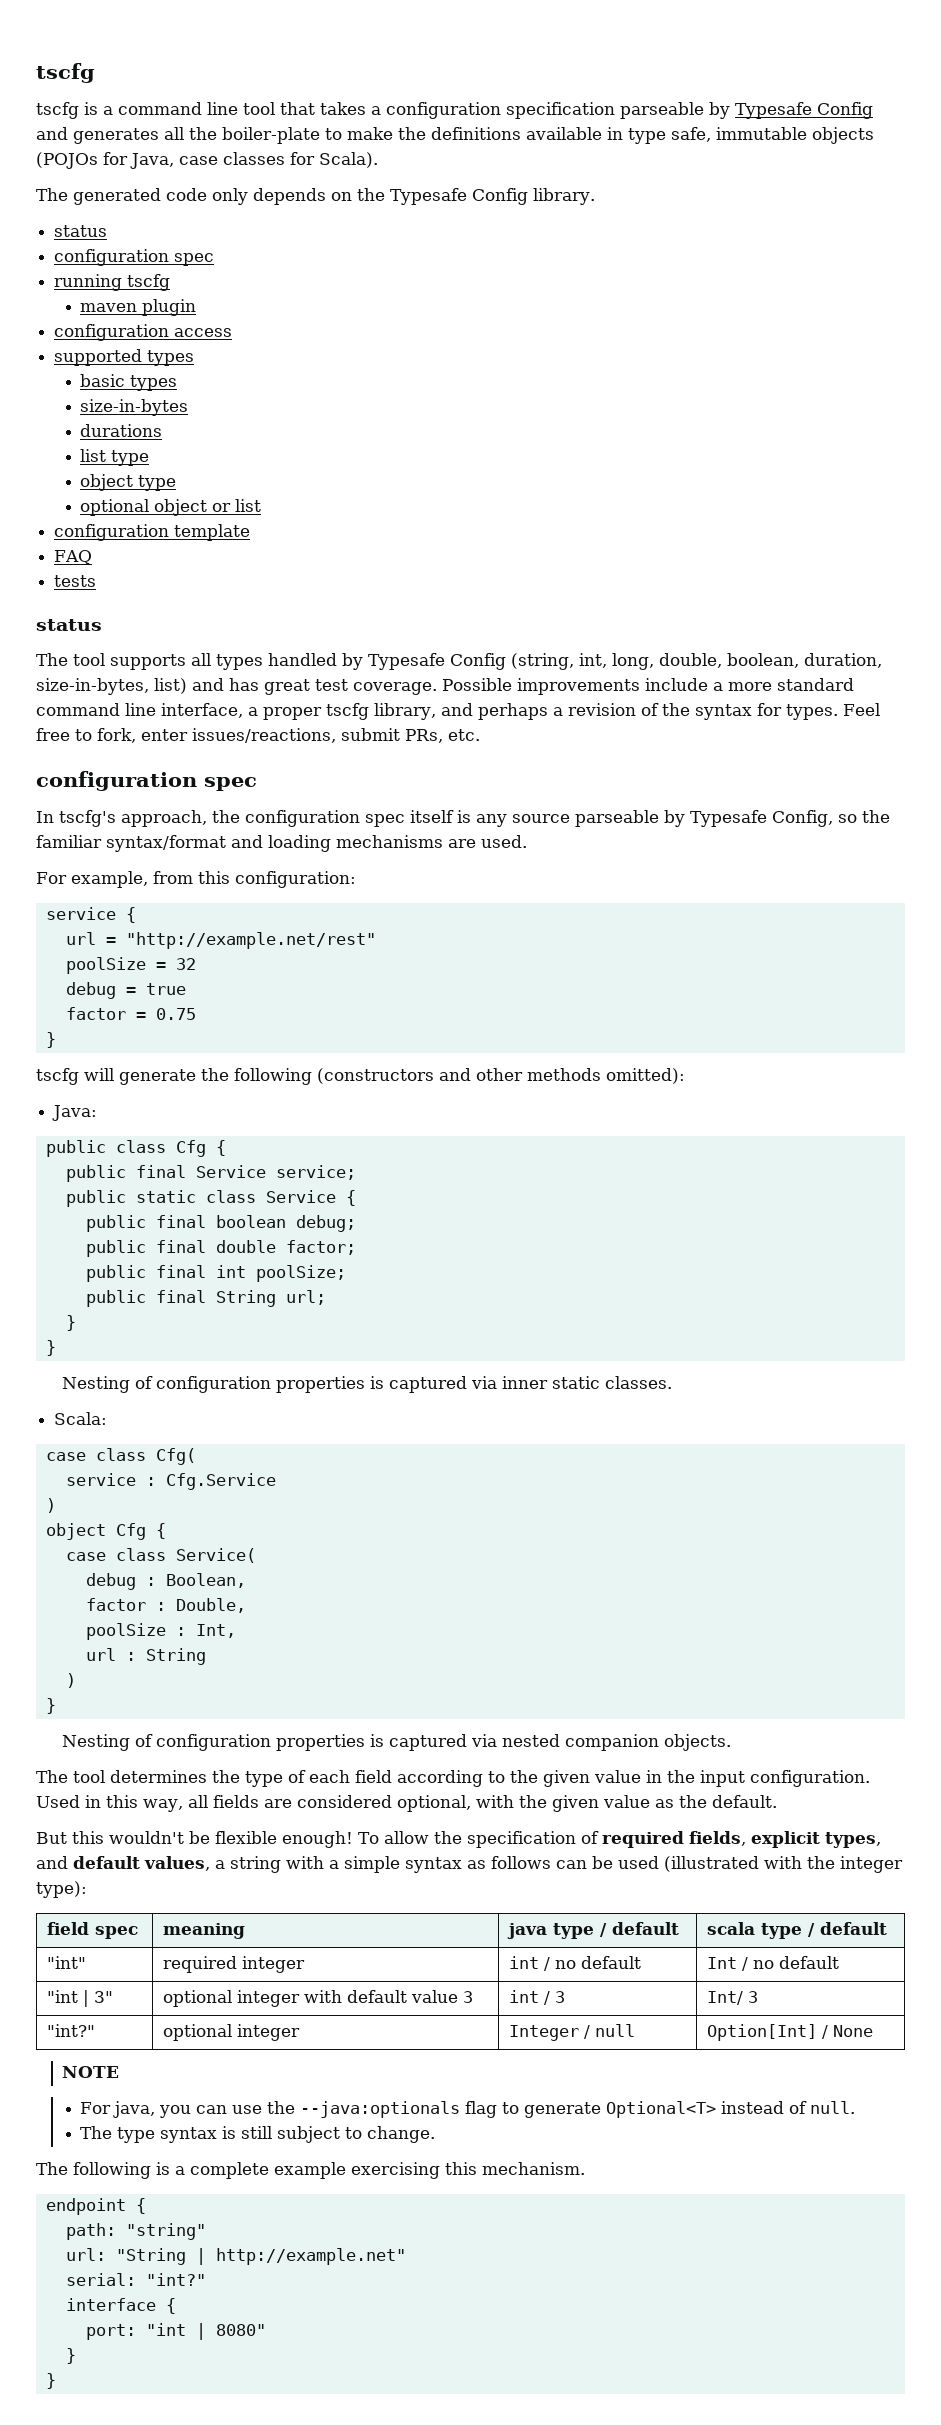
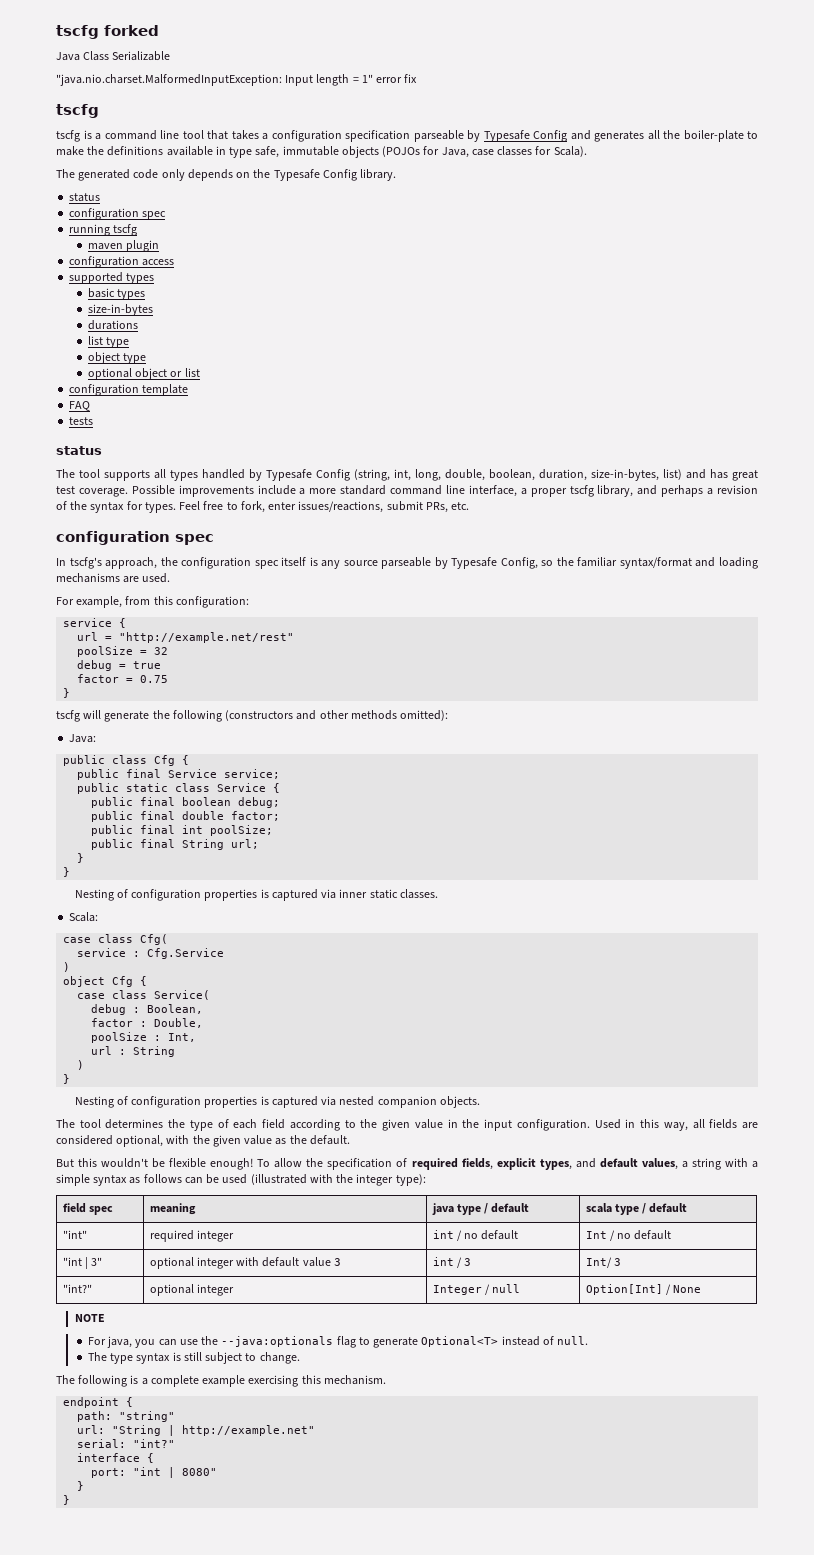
[36,63,95,83] tscfg -> [56,25,159,39] [56,51,171,61] [56,74,418,86] [56,104,99,118] tscfg forked // Java Class Serializable // "java.nio.charset.MalformedInputException: Input length = 1" error fix // tscfg

